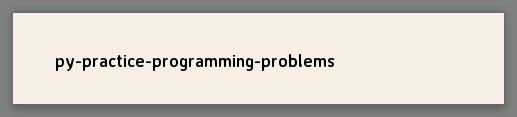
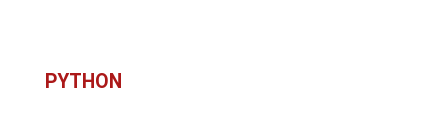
[55,54,335,71] py-practice-programming-problems -> [45,73,122,88] PYTHON

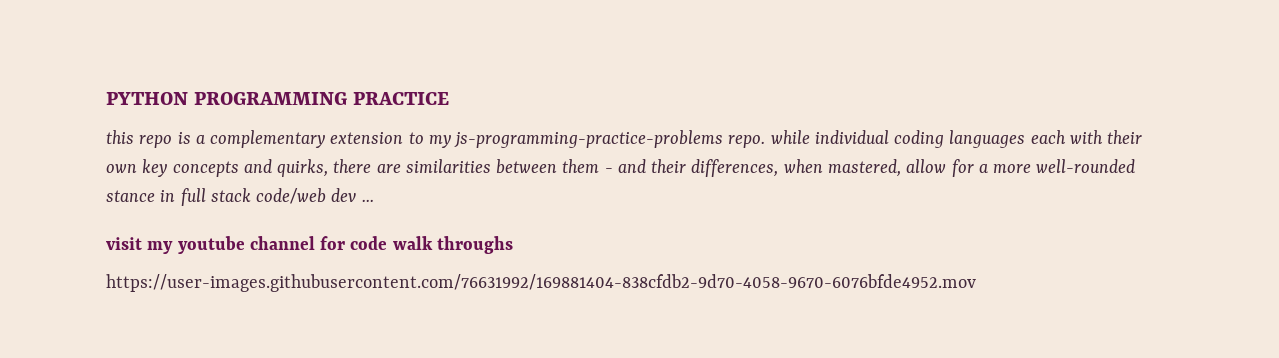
(122, 80) none -> [194,92,450,105] [106,130,1143,148] [106,159,1136,177] [106,188,374,206] [106,236,513,254] [106,274,976,292] PROGRAMMING PRACTICE // this repo is a complementary extension to my js-programming-practice-problems repo. while individual coding languages each with their own key concepts and quirks, there are similarities between them - and their differences, when mastered, allow for a more well-rounded stance in full stack code/web dev ... // visit my youtube channel for code walk throughs // https://user-images.githubusercontent.com/76631992/169881404-838cfdb2-9d70-4058-9670-6076bfde4952.mov

